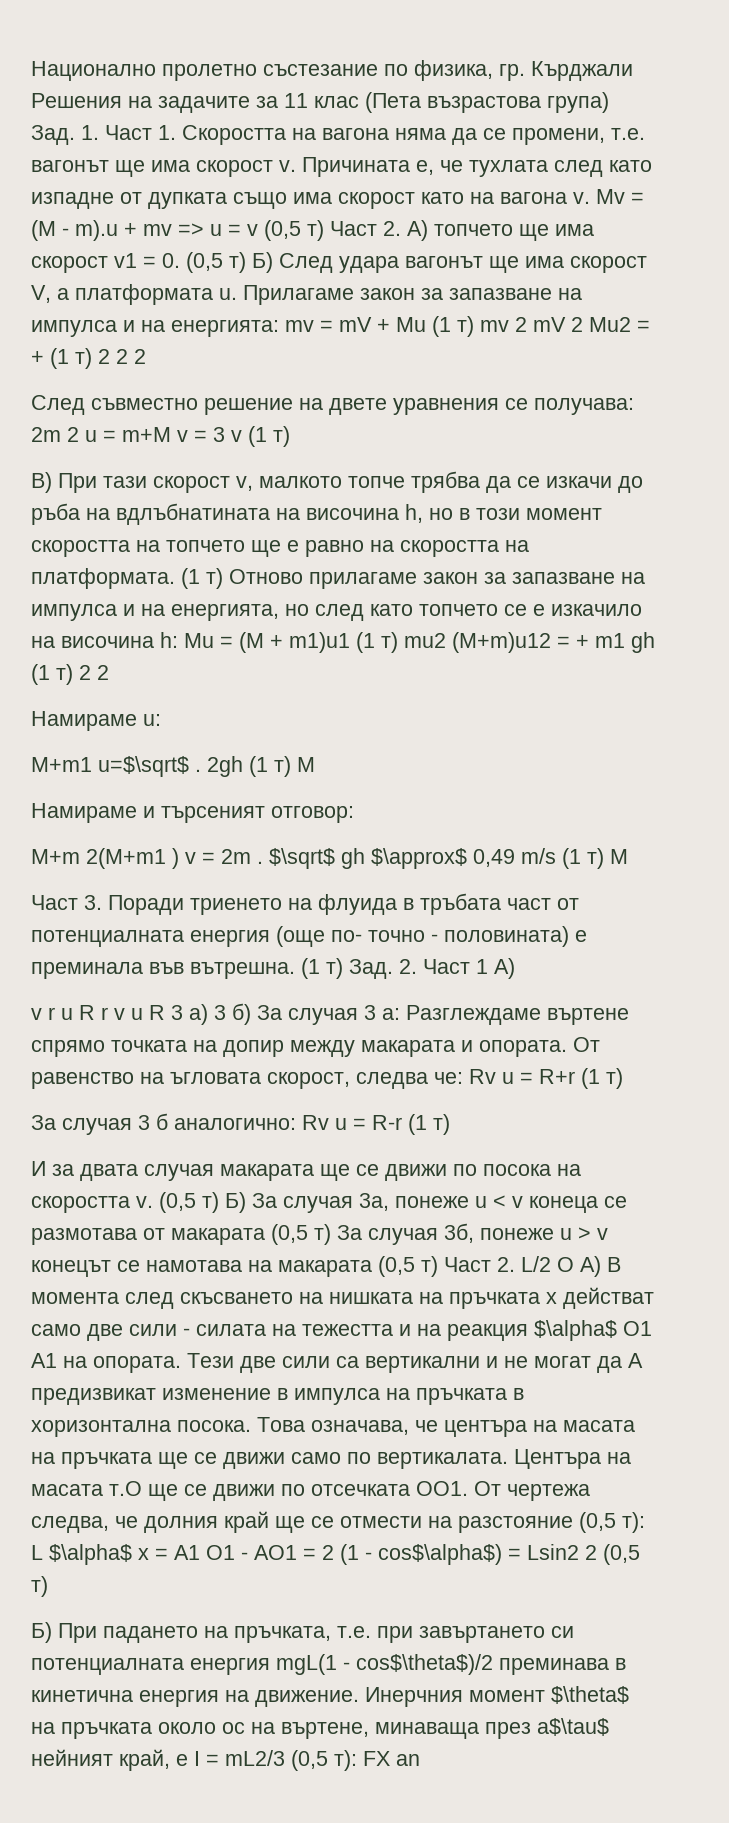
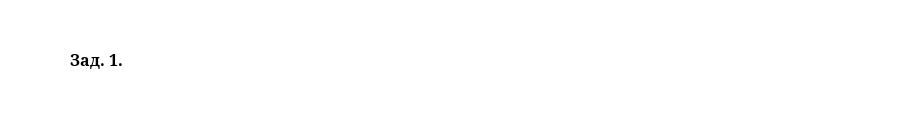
[31,60,633,81] [31,92,609,113] [31,125,645,145] [31,157,652,177] [31,189,644,209] [31,220,594,241] [31,252,647,273] [31,284,582,305] [31,316,650,337] [31,348,146,369] [31,395,634,415] [31,426,290,447] [31,471,643,493] [31,503,602,525] [31,540,529,557] [31,568,645,589] [31,604,642,621] [31,632,655,653] [31,664,109,685] [31,711,161,731] [31,756,315,777] [31,803,354,823] [31,848,628,869] [31,893,579,915] [31,926,587,947] [31,958,515,979] [31,1003,629,1025] [31,1037,600,1057] [31,1068,623,1089] [31,1113,450,1135] [31,1161,581,1181] [31,1192,627,1213] [31,1223,608,1245] [31,1256,621,1277] [31,1287,654,1309] [31,1320,652,1341] [31,1353,643,1373] [31,1388,524,1405] [31,1417,635,1437] [31,1449,631,1469] [31,1481,590,1501] [31,1511,645,1533] [31,1544,640,1565] [31,1576,48,1597] [31,1622,574,1643] [31,1654,626,1675] [31,1686,629,1707] [31,1718,609,1739] [31,1749,420,1771] Национално пролетно състезание по физика, гр. Кърджали Решения на задачите за 11 клас (Пета възрастова група) Зад. 1. Част 1. Скоростта на вагона няма да се промени, т.е. вагонът ще има скорост v. Причината е, че тухлата след като изпадне от дупката също има скорост като на вагона v. Mv = (M - m).u + mv => u = v (0,5 т) Част 2. А) топчето ще има скорост v1 = 0. (0,5 т) Б) След удара вагонът ще има скорост V, а платформата u. Прилагаме закон за запазване на импулса и на енергията: mv = mV + Mu (1 т) mv 2 mV 2 Mu2 = + (1 т) 2 2 2 // След съвместно решение на двете уравнения се получава: 2m 2 u = m+M v = 3 v (1 т) // В) При тази скорост v, малкото топче трябва да се изкачи до ръба на вдлъбнатината на височина h, но в този момент скоростта на топчето ще е равно на скоростта на платформата. (1 т) Отново прилагаме закон за запазване на импулса и на енергията, но след като топчето се е изкачило на височина h: Mu = (M + m1)u1 (1 т) mu2 (M+m)u12 = + m1 gh (1 т) 2 2 // Намираме u: // M+m1 u=$\sqrt$ . 2gh (1 т) M // Намираме и търсеният отговор: // M+m 2(M+m1 ) v = 2m . $\sqrt$ gh $\approx$ 0,49 m/s (1 т) M // Част 3. Поради триенето на флуида в тръбата част от потенциалната енергия (още по- точно - половината) е преминала във вътрешна. (1 т) Зад. 2. Част 1 А) // v r u R r v u R 3 а) 3 б) За случая 3 а: Разглеждаме въртене спрямо точката на допир между макарата и опората. От равенство на ъгловата скорост, следва че: Rv u = R+r (1 т) // За случая 3 б аналогично: Rv u = R-r (1 т) // И за двата случая макарата ще се движи по посока на скоростта v. (0,5 т) Б) За случая 3а, понеже u < v конеца се размотава от макарата (0,5 т) За случая 3б, понеже u > v конецът се намотава на макарата (0,5 т) Част 2. L/2 О А) В момента след скъсването на нишката на пръчката x действат само две сили - силата на тежестта и на реакция $\alpha$ О1 А1 на опората. Тези две сили са вертикални и не могат да А предизвикат изменение в импулса на пръчката в хоризонтална посока. Това означава, че центъра на масата на пръчката ще се движи само по вертикалата. Центъра на масата т.О ще се движи по отсечката ОО1. От чертежа следва, че долния край ще се отмести на разстояние (0,5 т): L $\alpha$ x = A1 O1 - AO1 = 2 (1 - cos$\alpha$) = Lsin2 2 (0,5 т) // Б) При падането на пръчката, т.е. при завъртането си потенциалната енергия mgL(1 - cos$\theta$)/2 преминава в кинетична енергия на движение. Инерчния момент $\theta$ на пръчката около ос на въртене, минаваща през a$\tau$ нейният край, е I = mL2/3 (0,5 т): FX an -> [70,54,124,69] Зад. 1.

